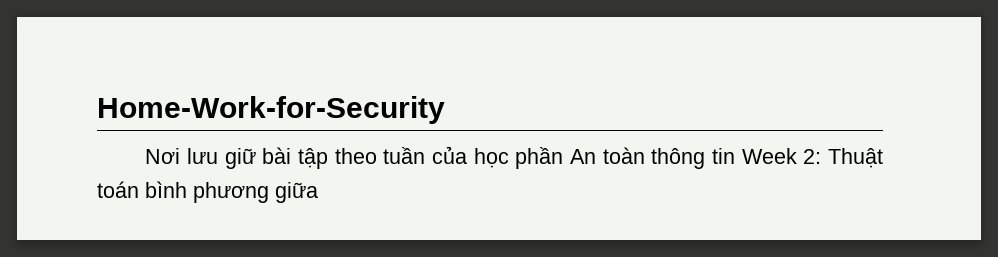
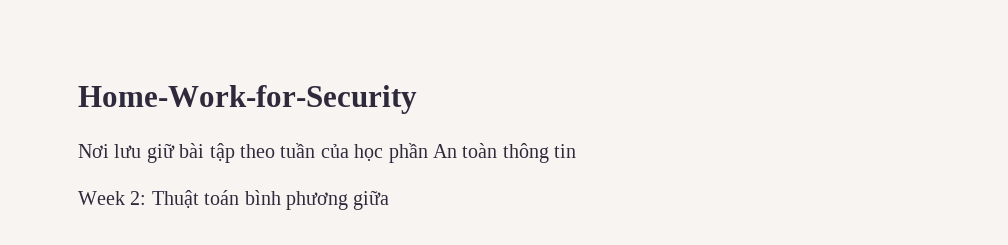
(735, 156) none -> (577, 151) //

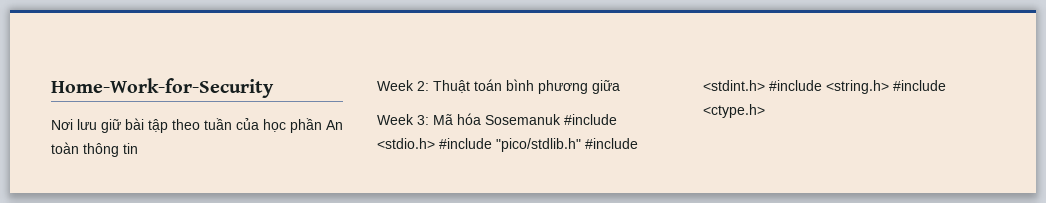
(390, 200) none -> [377,113,617,125] [377,138,638,152] [703,80,946,94] [703,104,765,118] // Week 3: Mã hóa Sosemanuk #include <stdio.h> #include "pico/stdlib.h" #include <stdint.h> #include <string.h> #include <ctype.h>

